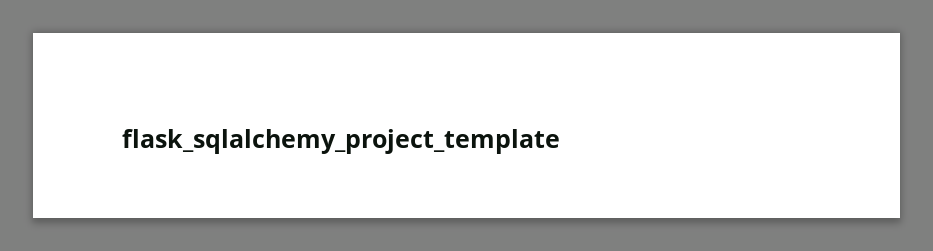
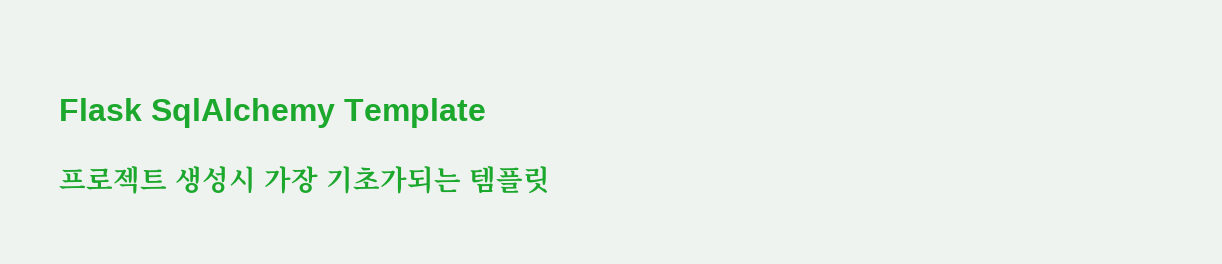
[122,129,560,154] flask_sqlalchemy_project_template -> [59,98,486,128] [59,166,550,194] Flask SqlAlchemy Template // 프로젝트 생성시 가장 기초가되는 템플릿

